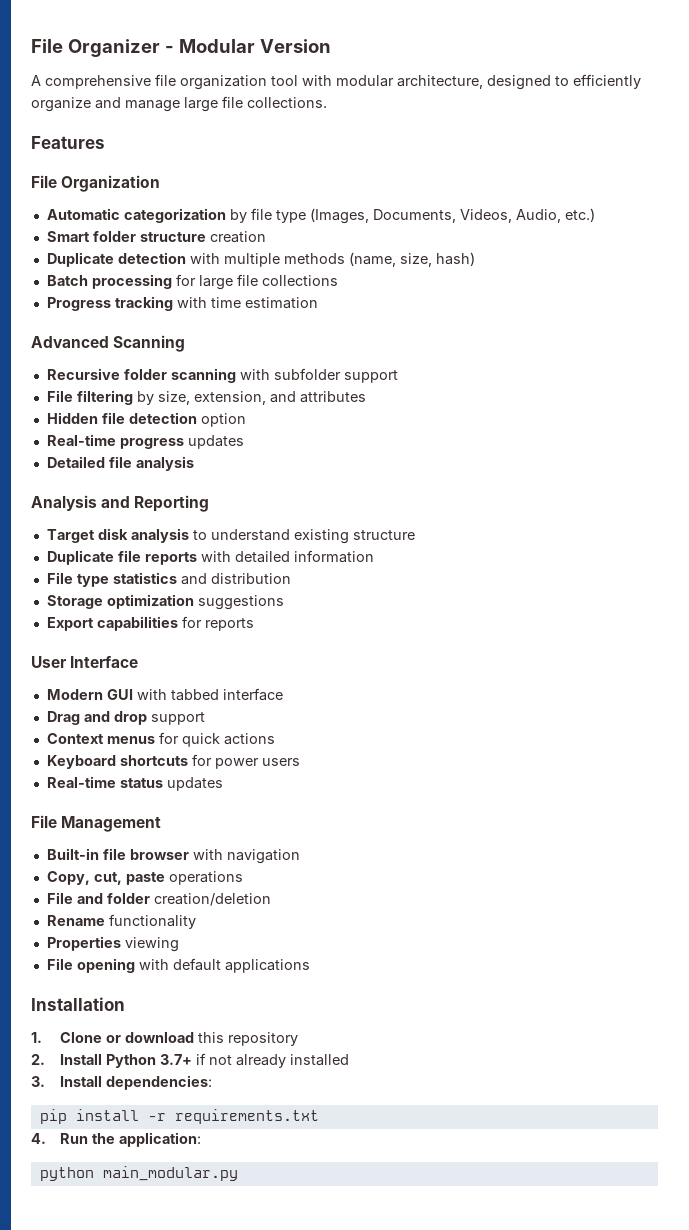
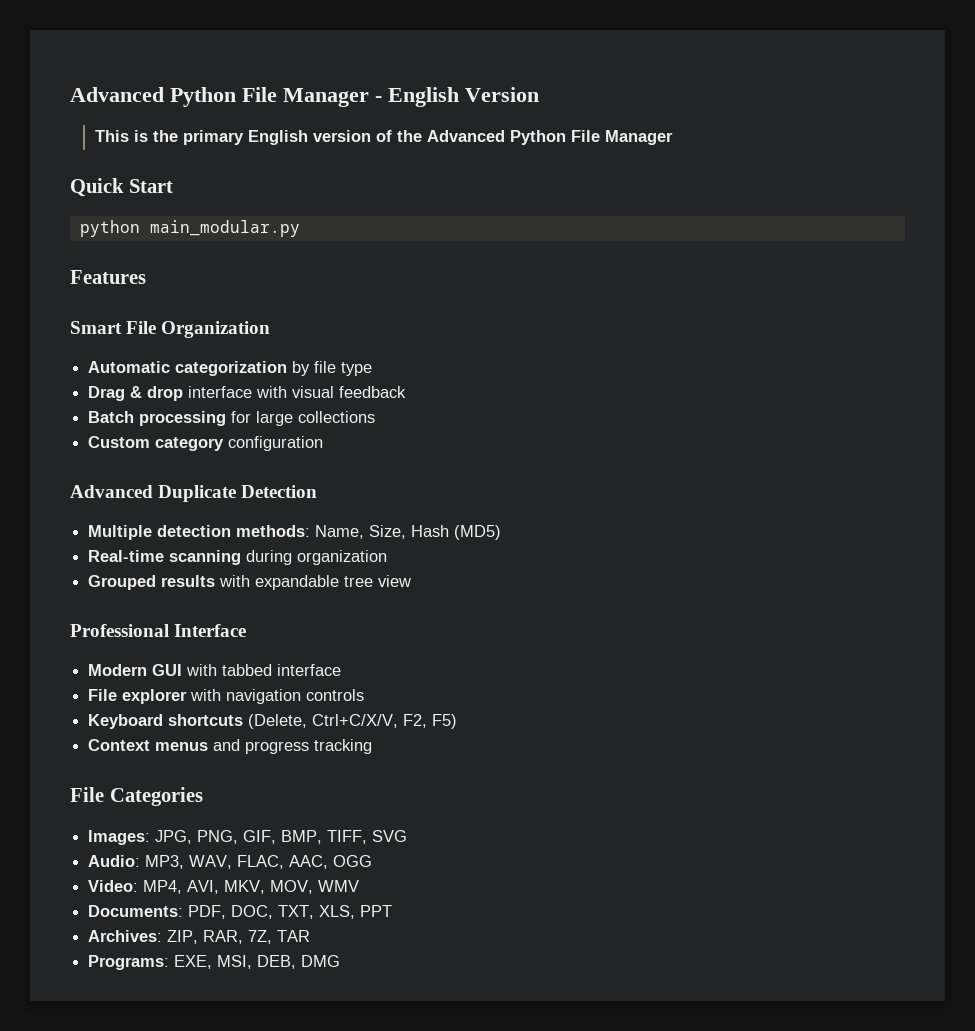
[31,39,331,57] [31,74,641,90] [31,96,327,112] File Organizer - Modular Version // A comprehensive file organization tool with modular architecture, designed to efficiently organize and manage large file collections. -> [70,87,539,107] [94,130,673,145] [70,178,173,197] [79,220,300,237] Advanced Python File Manager - English Version // This is the primary English version of the Advanced Python File Manager // Quick Start // python main_modular.py
(105, 142) none -> [70,321,122,334] Smart
[309,208,595,224] [46,231,266,243] [46,252,475,267] (Images, Documents, Videos, Audio, etc.) // Smart folder structure creation // Duplicate detection with multiple methods (name, size, hash) -> [88,386,407,401] // Drag & drop interface with visual feedback
[236,274,258,286] file -> (294, 418) none
[46,296,318,311] [31,335,186,352] [46,368,398,383] [46,390,366,405] [46,412,246,427] [46,434,244,449] [46,456,194,471] [31,495,210,512] [46,528,415,544] [46,550,374,565] [46,572,291,587] [46,594,284,610] [46,616,254,631] [31,656,67,668] Progress tracking with time estimation // Advanced Scanning // Recursive folder scanning with subfolder support // File filtering by size, extension, and attributes // Hidden file detection option // Real-time progress updates // Detailed file analysis // Analysis and Reporting // Target disk analysis to understand existing structure // Duplicate file reports with detailed information // File type statistics and distribution // Storage optimization suggestions // Export capabilities for reports // User -> [88,436,324,451] [70,485,318,502] [88,525,502,540] [88,550,388,565] [88,575,412,590] [70,624,169,637] Custom category configuration // Advanced Duplicate Detection // Multiple detection methods: Name, Size, Hash (MD5) // Real-time scanning during organization // Grouped results with expandable tree view // Professional
[46,711,205,725] [46,732,275,747] [46,754,300,769] [46,776,223,791] [31,815,162,832] [46,848,300,864] [46,871,243,885] [46,892,271,906] [46,914,196,929] [46,936,179,952] [46,958,310,973] [31,997,125,1011] [31,1032,298,1046] [31,1053,349,1068] [31,1075,212,1090] [39,1109,319,1124] [31,1132,201,1147] [39,1166,238,1181] Drag and drop support // Context menus for quick actions // Keyboard shortcuts for power users // Real-time status updates // File Management // Built-in file browser with navigation // Copy, cut, paste operations // File and folder creation/deletion // Rename functionality // Properties viewing // File opening with default applications // Installation // 1. Clone or download this repository // 2. Install Python 3.7+ if not already installed // 3. Install dependencies: // pip install -r requirements.txt // 4. Run the application: // python main_modular.py -> [88,689,365,704] [88,714,458,729] [88,739,373,754] [70,787,203,806] [88,830,408,845] [88,855,373,869] [88,880,360,894] [88,905,393,919] [88,930,311,944] [88,955,341,970] File explorer with navigation controls // Keyboard shortcuts (Delete, Ctrl+C/X/V, F2, F5) // Context menus and progress tracking // File Categories // Images: JPG, PNG, GIF, BMP, TIFF, SVG // Audio: MP3, WAV, FLAC, AAC, OGG // Video: MP4, AVI, MKV, MOV, WMV // Documents: PDF, DOC, TXT, XLS, PPT // Archives: ZIP, RAR, 7Z, TAR // Programs: EXE, MSI, DEB, DMG

